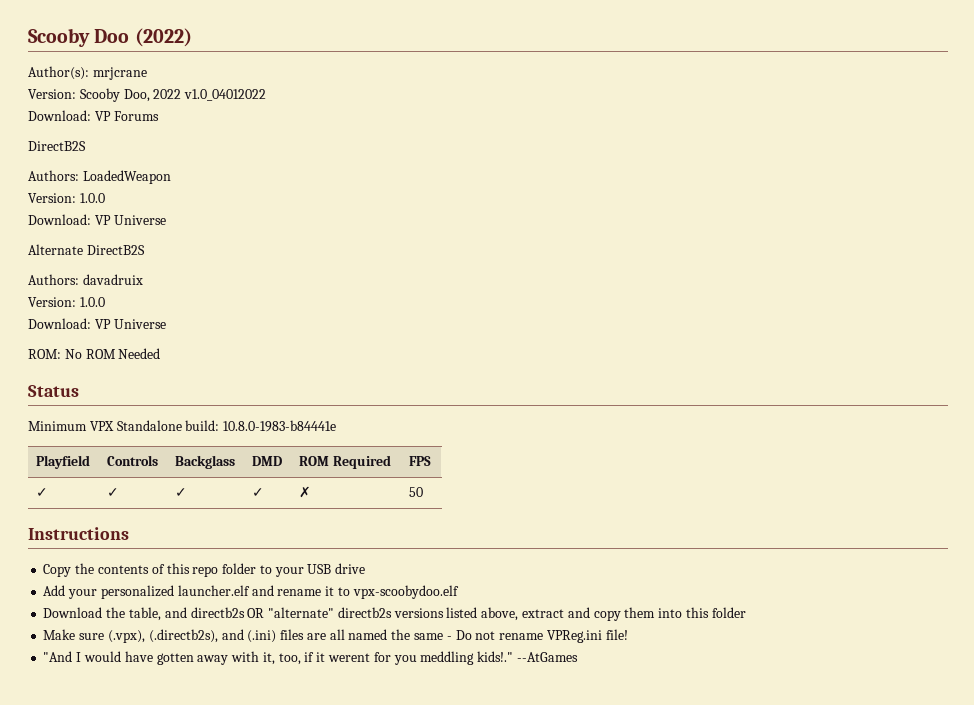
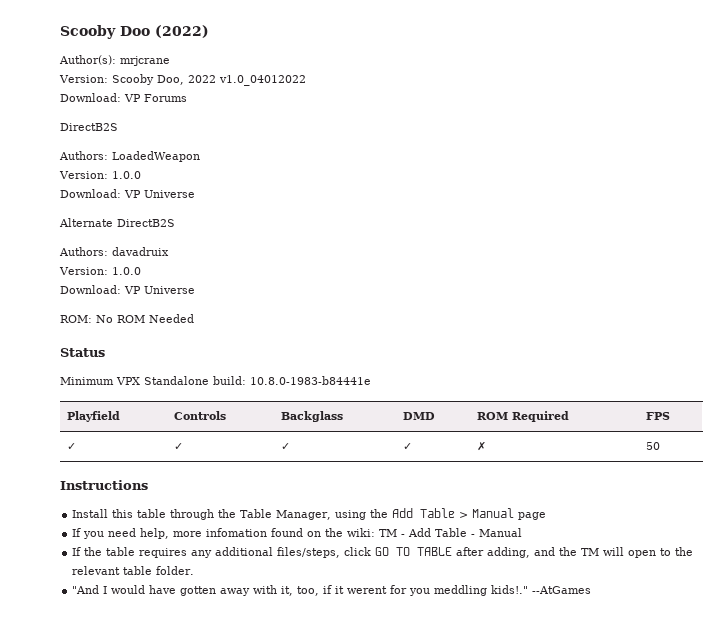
[43,563,366,577] [43,585,459,599] [43,607,746,621] [43,629,628,643] Copy the contents of this repo folder to your USB drive // Add your personalized launcher.elf and rename it to vpx-scoobydoo.elf // Download the table, and directb2s OR "alternate" directb2s versions listed above, extract and copy them into this folder // Make sure (.vpx), (.directb2s), and (.ini) files are all named the same - Do not rename VPReg.ini file! -> [72,508,547,520] [72,528,523,539] [72,547,694,558] [72,566,195,575] Install this table through the Table Manager, using the Add Table > Manual page // If you need help, more infomation found on the wiki: TM - Add Table - Manual // If the table requires any additional files/steps, click GO TO TABLE after adding, and the TM will open to the relevant table folder.

